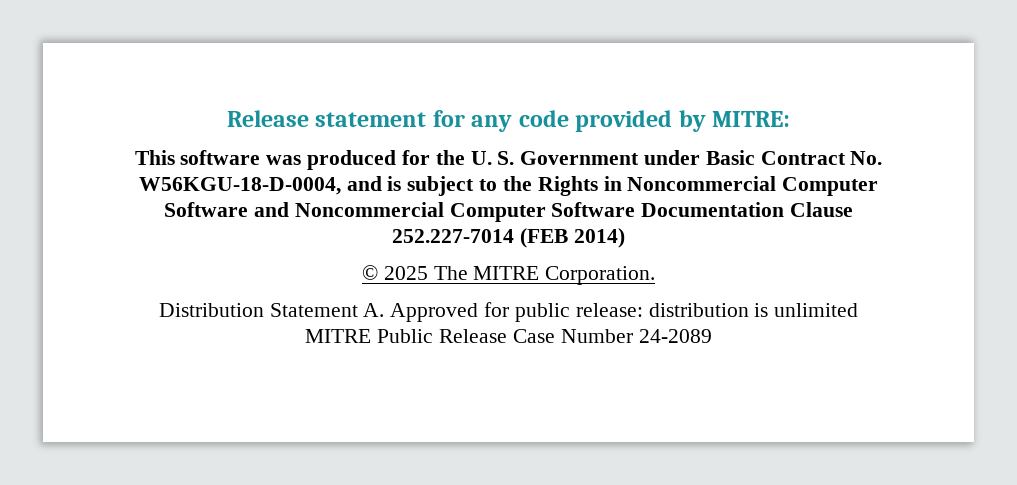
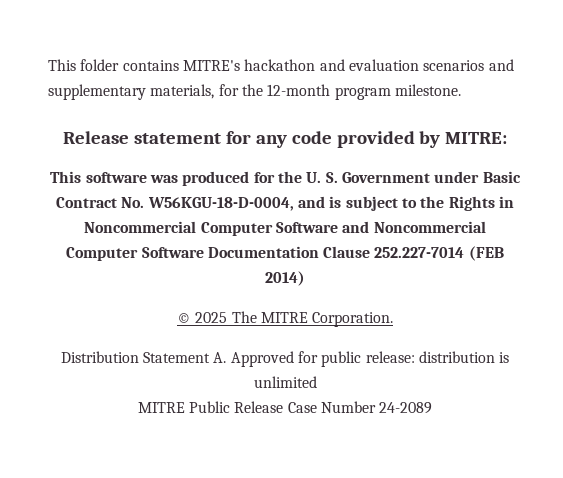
(226, 118) none -> [48,59,514,71] [48,84,461,100] This folder contains MITRE's hackathon and evaluation scenarios and supplementary materials, for the 12-month program milestone. //

